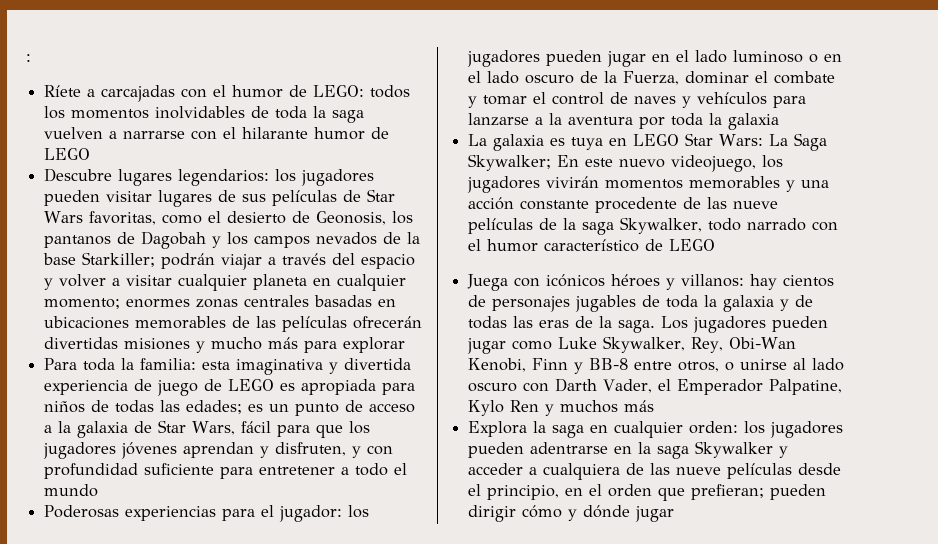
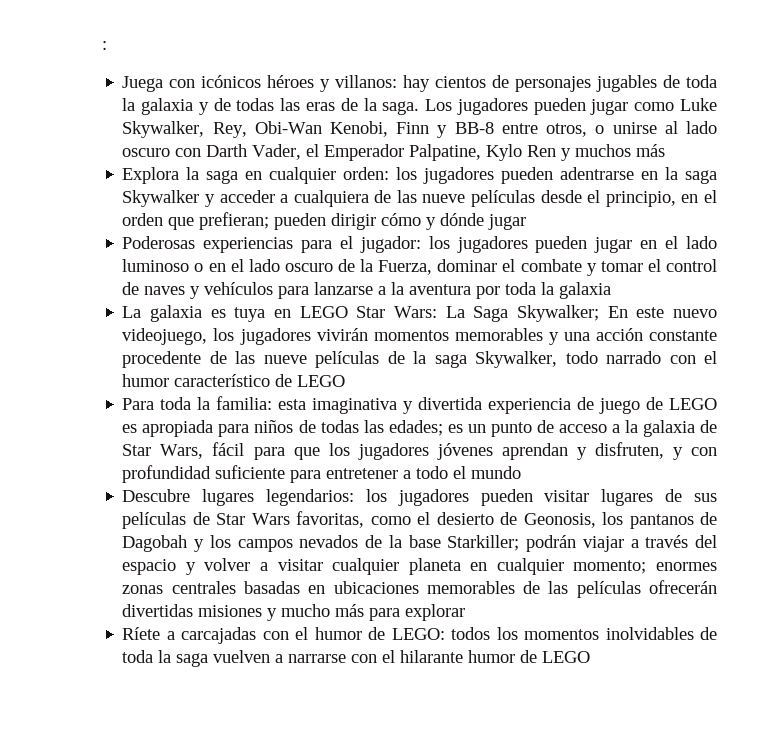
[44,85,411,102] [44,106,365,123] [44,127,390,140] [44,148,91,160] [44,168,375,186] [44,189,396,207] [44,211,414,225] [44,231,421,249] [43,252,416,270] [44,274,407,291] [44,295,397,309] [44,316,423,332] [44,337,406,353] [44,358,412,375] [44,379,416,396] [44,400,416,416] [44,420,371,438] [43,442,394,459] [44,463,408,479] [44,484,99,497] [44,505,370,522] [467,50,843,67] [468,71,836,85] [468,92,807,108] [468,113,780,130] [468,133,828,151] [468,154,784,172] [467,176,830,193] [468,197,779,213] [468,217,839,235] [468,239,716,252] // Ríete a carcajadas con el humor de LEGO: todos los momentos inolvidables de toda la saga vuelven a narrarse con el hilarante humor de LEGO // Descubre lugares legendarios: los jugadores pueden visitar lugares de sus películas de Star Wars favoritas, como el desierto de Geonosis, los pantanos de Dagobah y los campos nevados de la base Starkiller; podrán viajar a través del espacio y volver a visitar cualquier planeta en cualquier momento; enormes zonas centrales basadas en ubicaciones memorables de las películas ofrecerán divertidas misiones y mucho más para explorar // Para toda la familia: esta imaginativa y divertida experiencia de juego de LEGO es apropiada para niños de todas las edades; es un punto de acceso a la galaxia de Star Wars, fácil para que los jugadores jóvenes aprendan y disfruten, y con profundidad suficiente para entretener a todo el mundo // Poderosas experiencias para el jugador: los jugadores pueden jugar en el lado luminoso o en el lado oscuro de la Fuerza, dominar el combate y tomar el control de naves y vehículos para lanzarse a la aventura por toda la galaxia // La galaxia es tuya en LEGO Star Wars: La Saga Skywalker; En este nuevo videojuego, los jugadores vivirán momentos memorables y una acción constante procedente de las nueve películas de la saga Skywalker, todo narrado con el humor característico de LEGO -> (107, 45) none
(675, 514) none -> [122,236,717,253] [122,259,717,276] [122,282,612,299] [122,305,717,322] [122,328,717,345] [122,351,717,368] [122,374,346,387] [122,396,717,414] [122,420,717,437] [122,442,717,460] [122,465,522,483] [122,489,718,506] [122,511,717,529] [122,535,717,552] [122,558,717,575] [122,580,717,598] [122,604,466,621] [122,627,717,644] [122,650,591,667] // Poderosas experiencias para el jugador: los jugadores pueden jugar en el lado luminoso o en el lado oscuro de la Fuerza, dominar el combate y tomar el control de naves y vehículos para lanzarse a la aventura por toda la galaxia // La galaxia es tuya en LEGO Star Wars: La Saga Skywalker; En este nuevo videojuego, los jugadores vivirán momentos memorables y una acción constante procedente de las nueve películas de la saga Skywalker, todo narrado con el humor característico de LEGO // Para toda la familia: esta imaginativa y divertida experiencia de juego de LEGO es apropiada para niños de todas las edades; es un punto de acceso a la galaxia de Star Wars, fácil para que los jugadores jóvenes aprendan y disfruten, y con profundidad suficiente para entretener a todo el mundo // Descubre lugares legendarios: los jugadores pueden visitar lugares de sus películas de Star Wars favoritas, como el desierto de Geonosis, los pantanos de Dagobah y los campos nevados de la base Starkiller; podrán viajar a través del espacio y volver a visitar cualquier planeta en cualquier momento; enormes zonas centrales basadas en ubicaciones memorables de las películas ofrecerán divertidas misiones y mucho más para explorar // Ríete a carcajadas con el humor de LEGO: todos los momentos inolvidables de toda la saga vuelven a narrarse con el hilarante humor de LEGO

